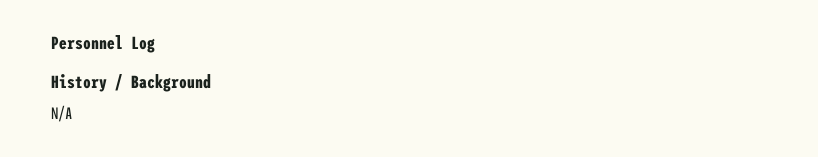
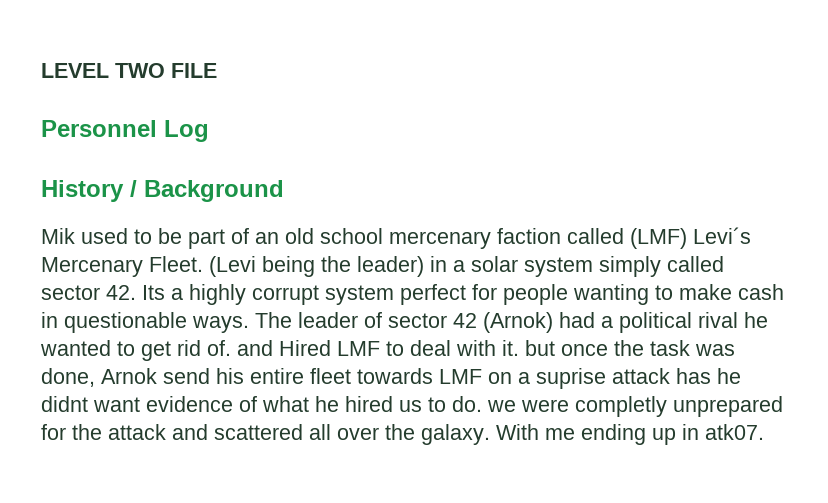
(51, 42) none -> [41,63,217,78] LEVEL TWO FILE //
[51,105,72,122] N/A -> [41,227,751,249] [41,256,724,277] [41,284,784,305] [41,312,768,333] [40,340,735,361] [41,368,741,389] [41,396,783,417] [41,424,764,445] Mik used to be part of an old school mercenary faction called (LMF) Levi´s Mercenary Fleet. (Levi being the leader) in a solar system simply called sector 42. Its a highly corrupt system perfect for people wanting to make cash in questionable ways. The leader of sector 42 (Arnok) had a political rival he wanted to get rid of. and Hired LMF to deal with it. but once the task was done, Arnok send his entire fleet towards LMF on a suprise attack has he didnt want evidence of what he hired us to do. we were completly unprepared for the attack and scattered all over the galaxy. With me ending up in atk07.

